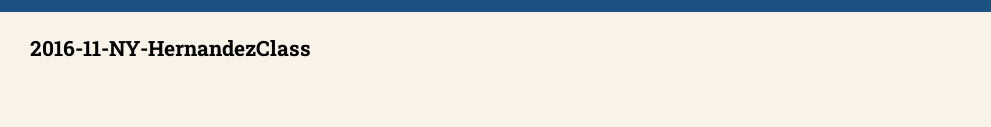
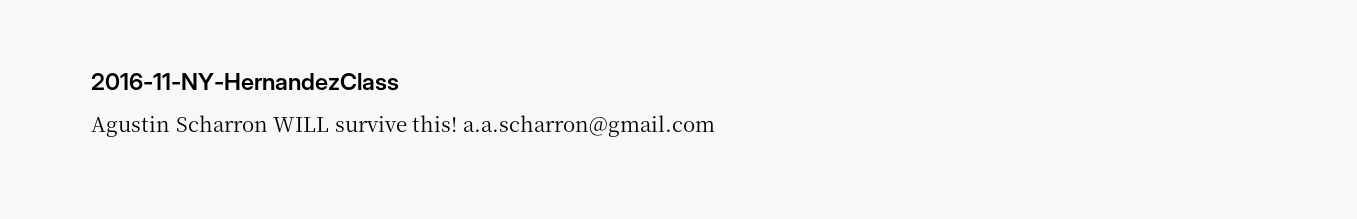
(311, 48) none -> [91,115,715,137] // Agustin Scharron WILL survive this! a.a.scharron@gmail.com

